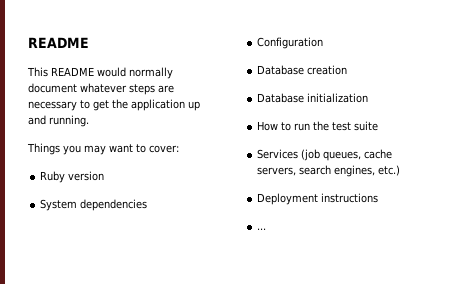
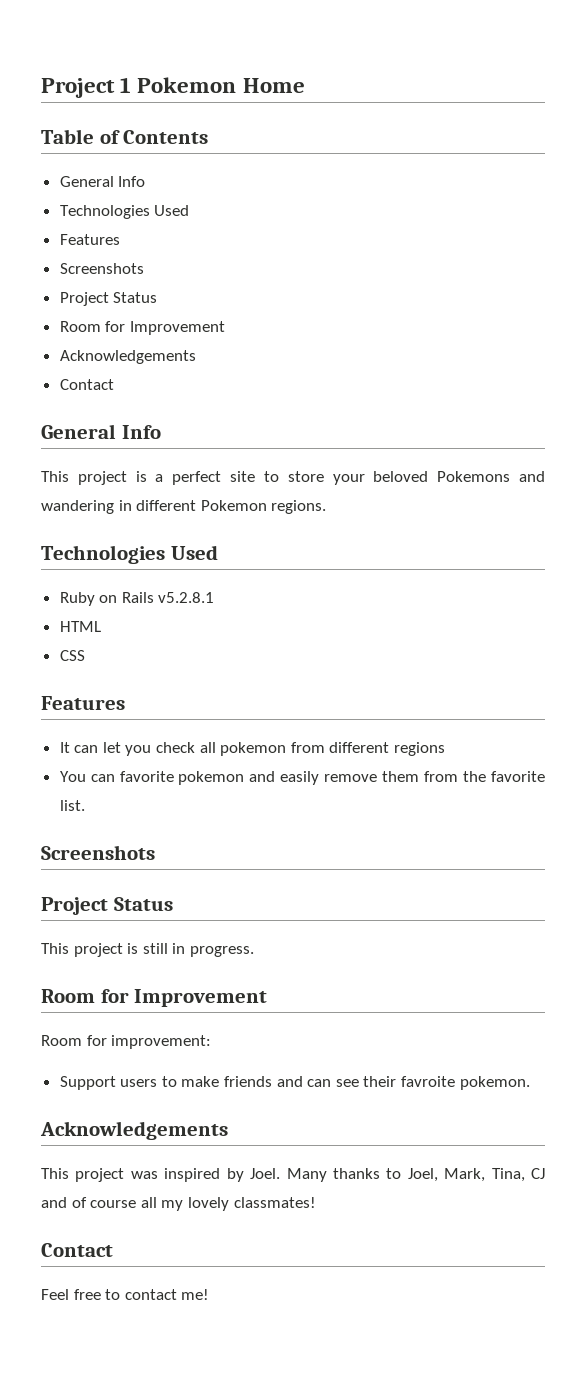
[28,37,89,48] [27,67,173,79] [28,83,174,95] [28,99,200,111] [28,115,89,127] [27,143,179,155] [40,171,105,183] [40,199,148,211] [257,37,324,49] [257,65,348,75] [257,93,369,103] [257,121,379,131] [257,149,393,161] [257,165,401,177] [257,193,379,205] [257,228,267,230] README // This README would normally document whatever steps are necessary to get the application up and running. // Things you may want to cover: // Ruby version // System dependencies // Configuration // Database creation // Database initialization // How to run the test suite // Services (job queues, cache servers, search engines, etc.) // Deployment instructions // ... -> [41,77,305,98] [41,129,209,144] [59,176,146,187] [59,205,190,219] [59,234,120,245] [59,263,144,274] [59,292,158,306] [59,321,225,335] [59,350,196,364] [59,379,114,390] [41,424,161,439] [41,471,545,485] [41,500,327,514] [41,545,218,564] [59,592,215,606] [59,621,101,632] [59,650,85,661] [41,696,125,710] [59,742,446,756] [59,771,545,785] [59,800,85,811] [41,845,155,860] [41,897,173,915] [41,943,254,957] [41,989,268,1007] [41,1035,212,1049] [59,1076,530,1090] [40,1121,228,1140] [41,1168,545,1182] [41,1197,316,1211] [41,1243,113,1257] [41,1289,210,1300] Project 1 Pokemon Home // Table of Contents // General Info // Technologies Used // Features // Screenshots // Project Status // Room for Improvement // Acknowledgements // Contact // General Info // This project is a perfect site to store your beloved Pokemons and wandering in different Pokemon regions. // Technologies Used // Ruby on Rails v5.2.8.1 // HTML // CSS // Features // It can let you check all pokemon from different regions // You can favorite pokemon and easily remove them from the favorite list. // Screenshots // Project Status // This project is still in progress. // Room for Improvement // Room for improvement: // Support users to make friends and can see their favroite pokemon. // Acknowledgements // This project was inspired by Joel. Many thanks to Joel, Mark, Tina, CJ and of course all my lovely classmates! // Contact // Feel free to contact me!

